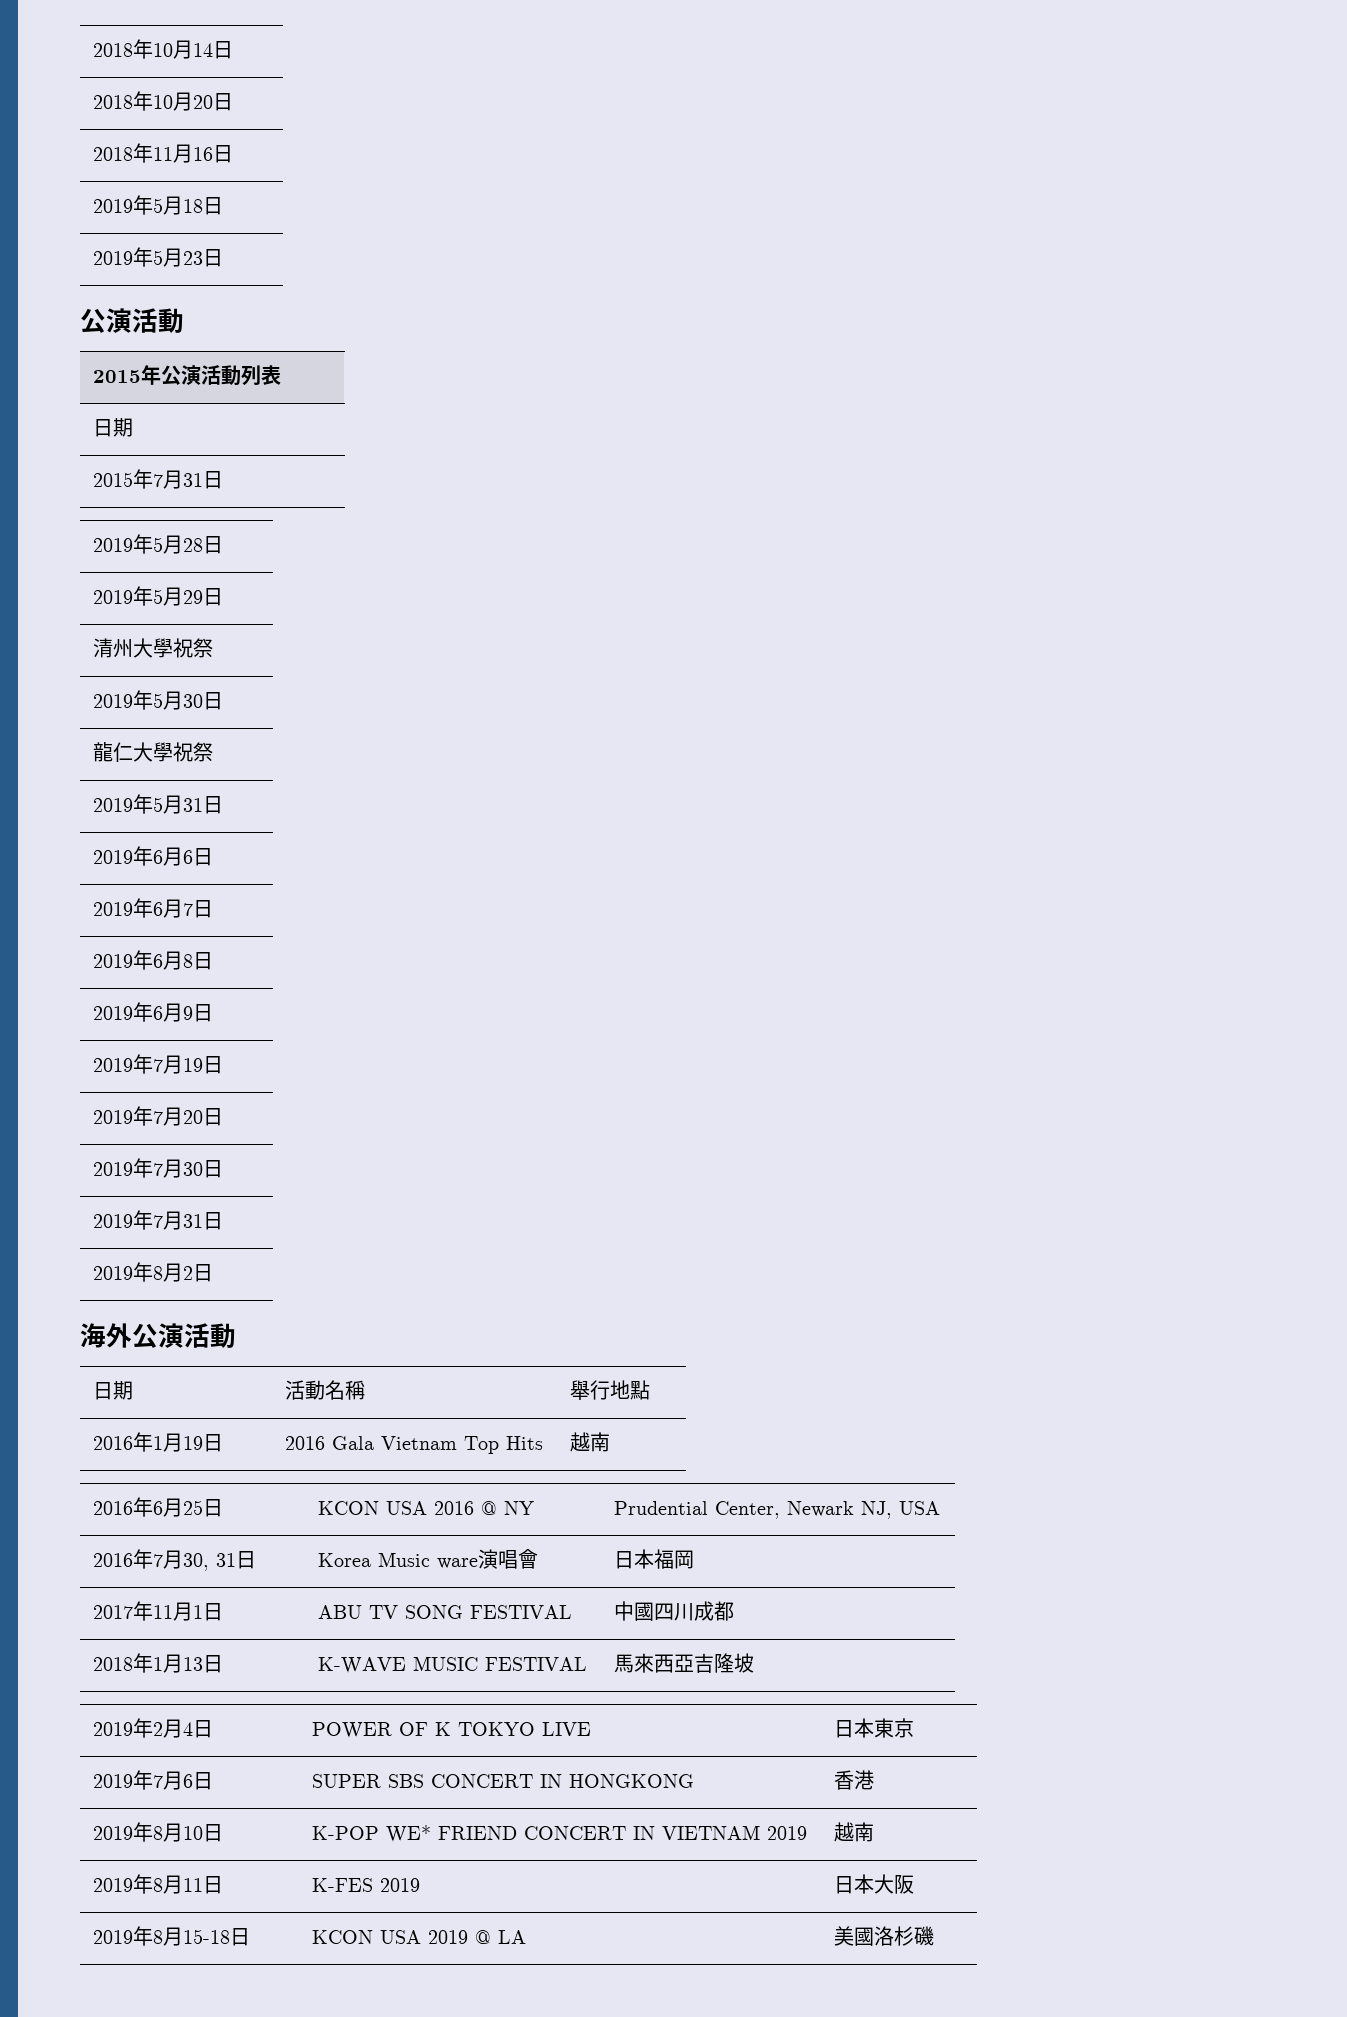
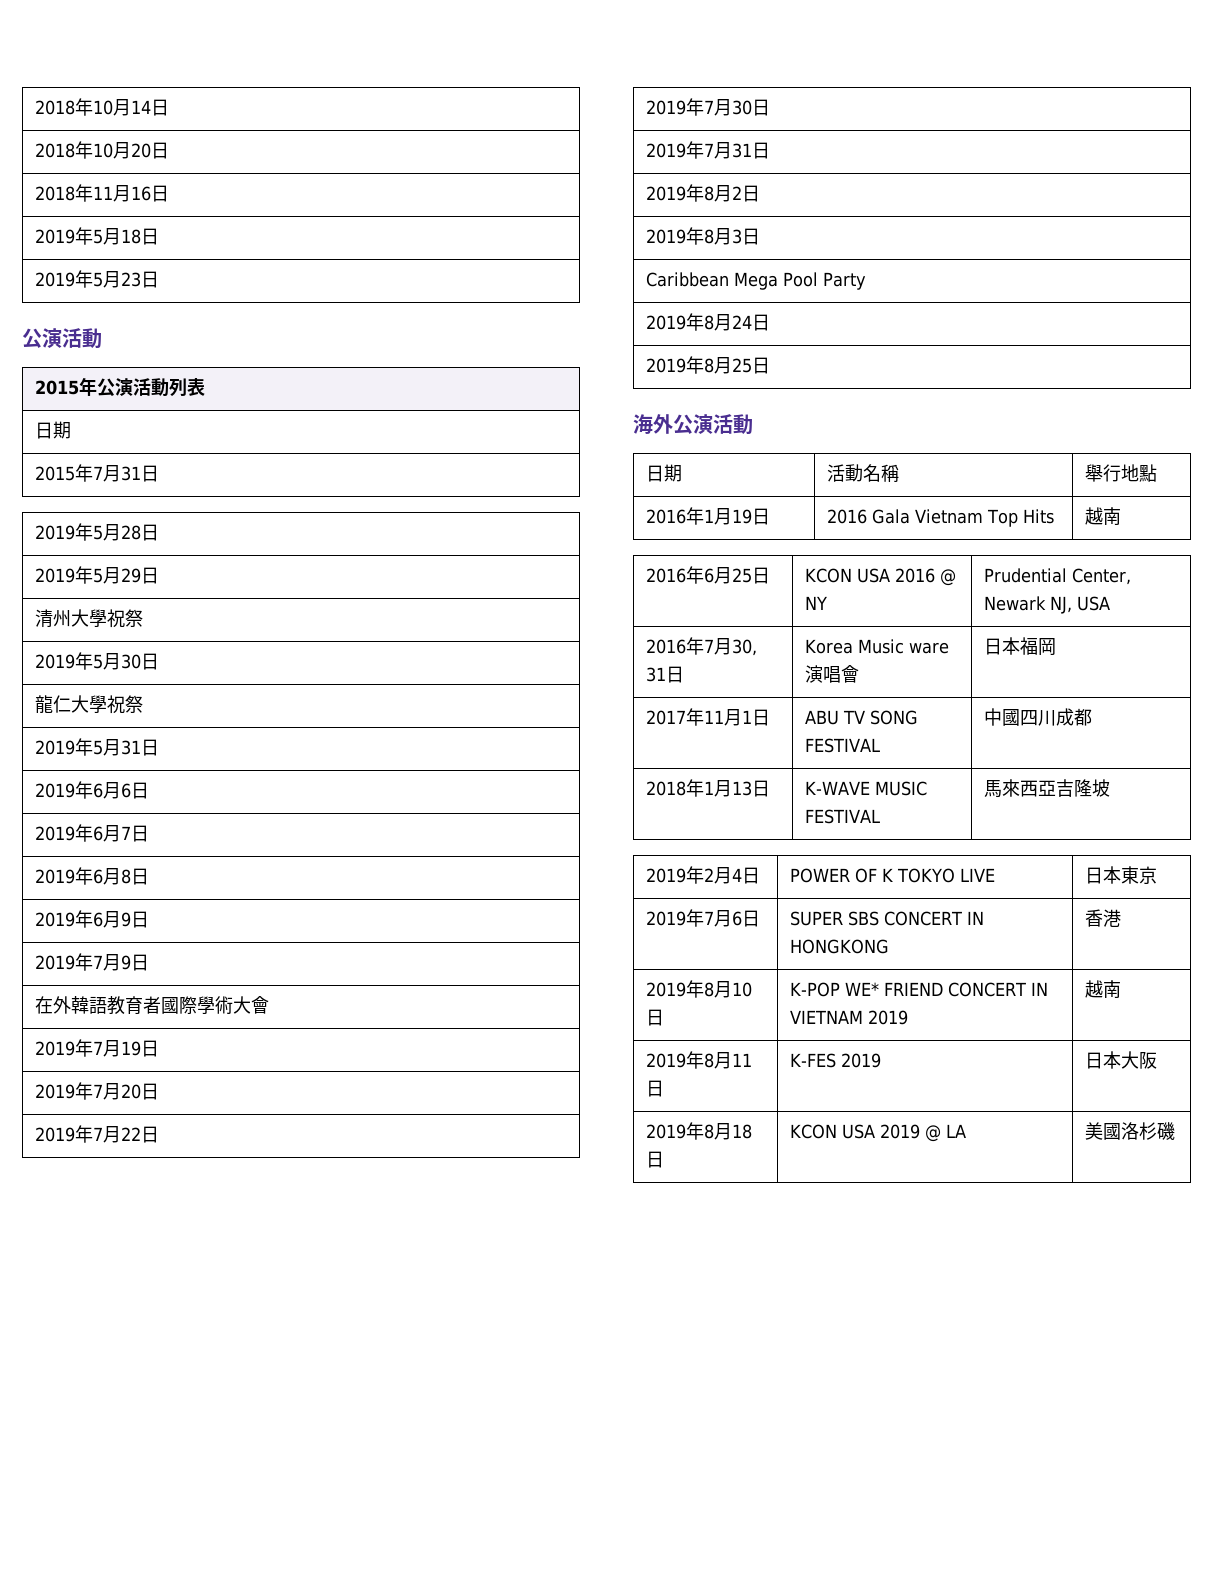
(214, 1013) none -> [34,953,149,971] [34,996,269,1015] // 2019年7月9日 // 在外韓語教育者國際學術大會
(224, 1117) none -> [34,1125,159,1143] // 2019年7月22日
(214, 1273) none -> [645,227,760,245] [645,272,866,290] [645,313,770,331] [645,356,770,374] // 2019年8月3日 // Caribbean Mega Pool Party // 2019年8月24日 // 2019年8月25日
[183,1929,231,1944] 15-18 -> [731,1124,752,1139] 18

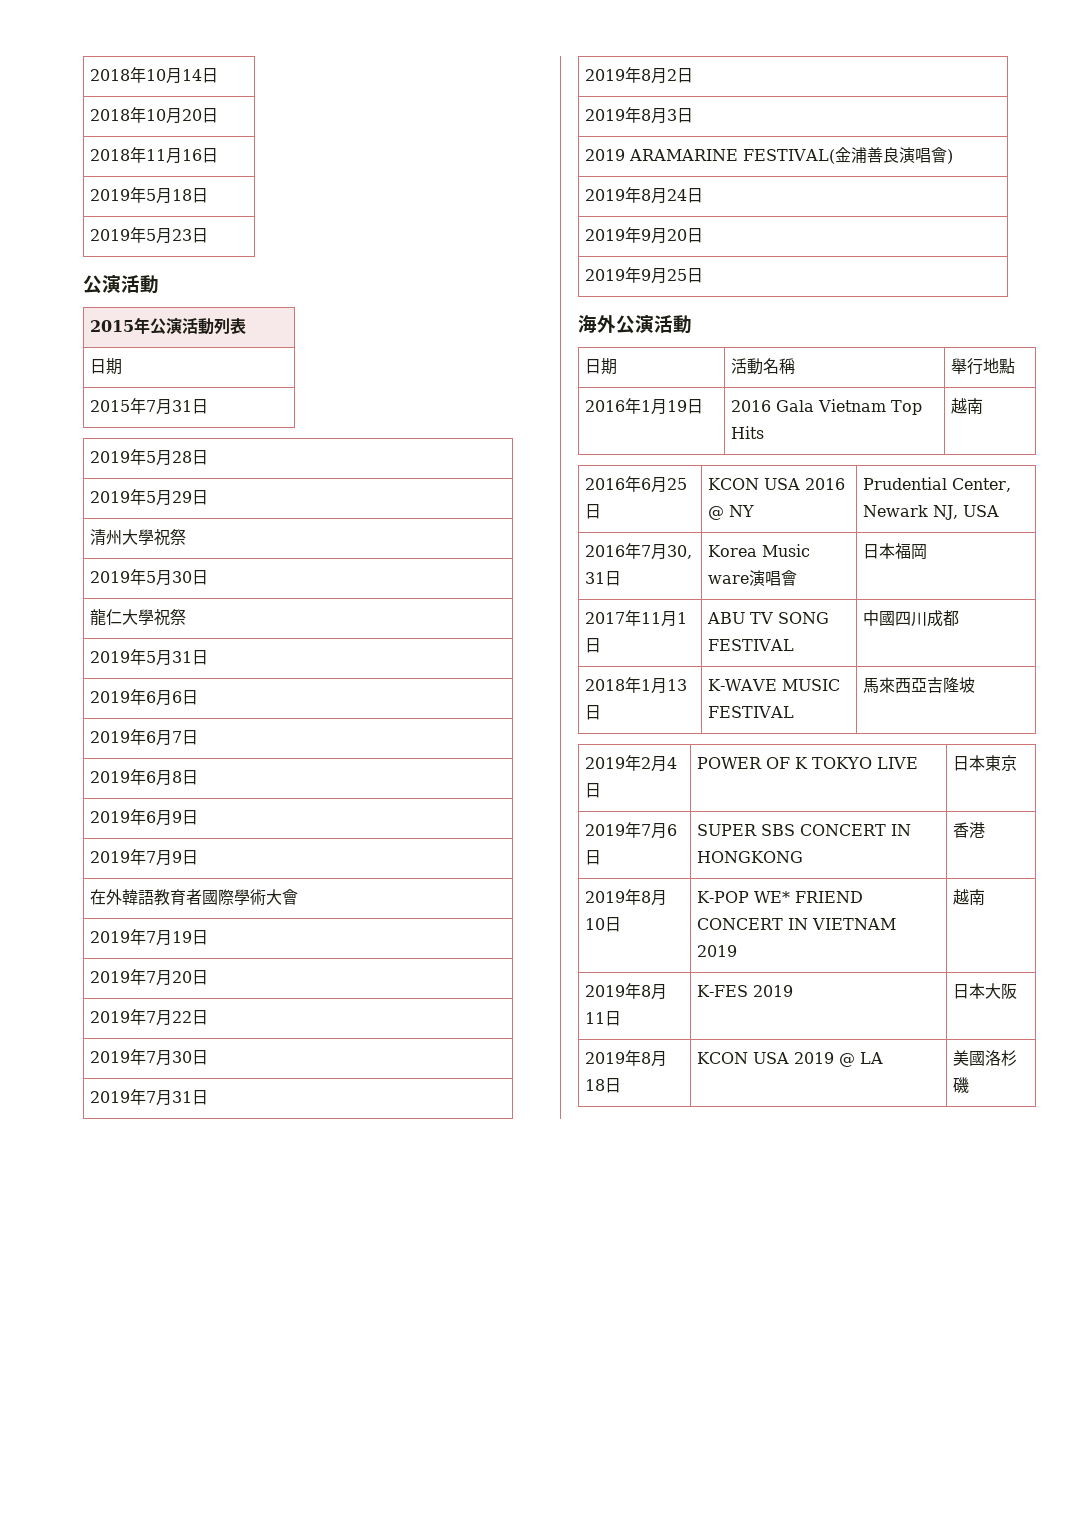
[645,272,866,290] Caribbean Mega Pool Party -> [585,147,954,164] 2019 ARAMARINE FESTIVAL(金浦善良演唱會)
[703,358,714,373] 8 -> [641,228,704,244] [585,267,652,283] 9月20日 // 2019年9

